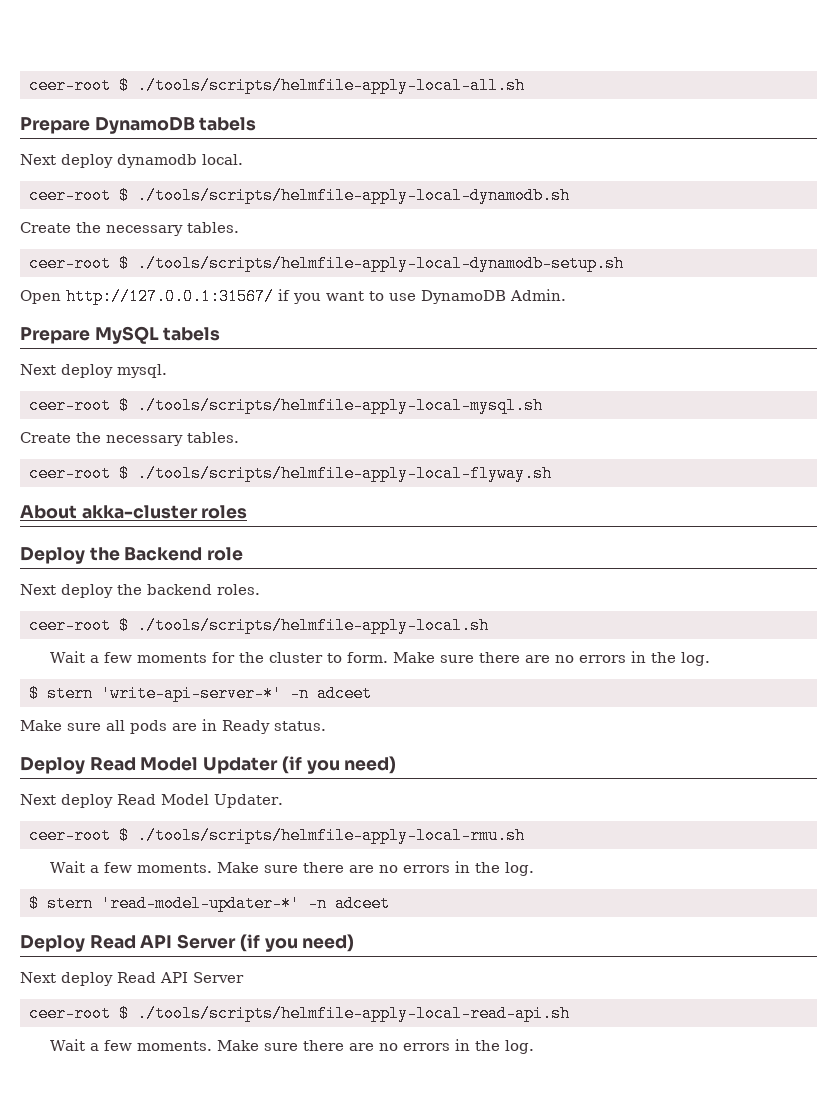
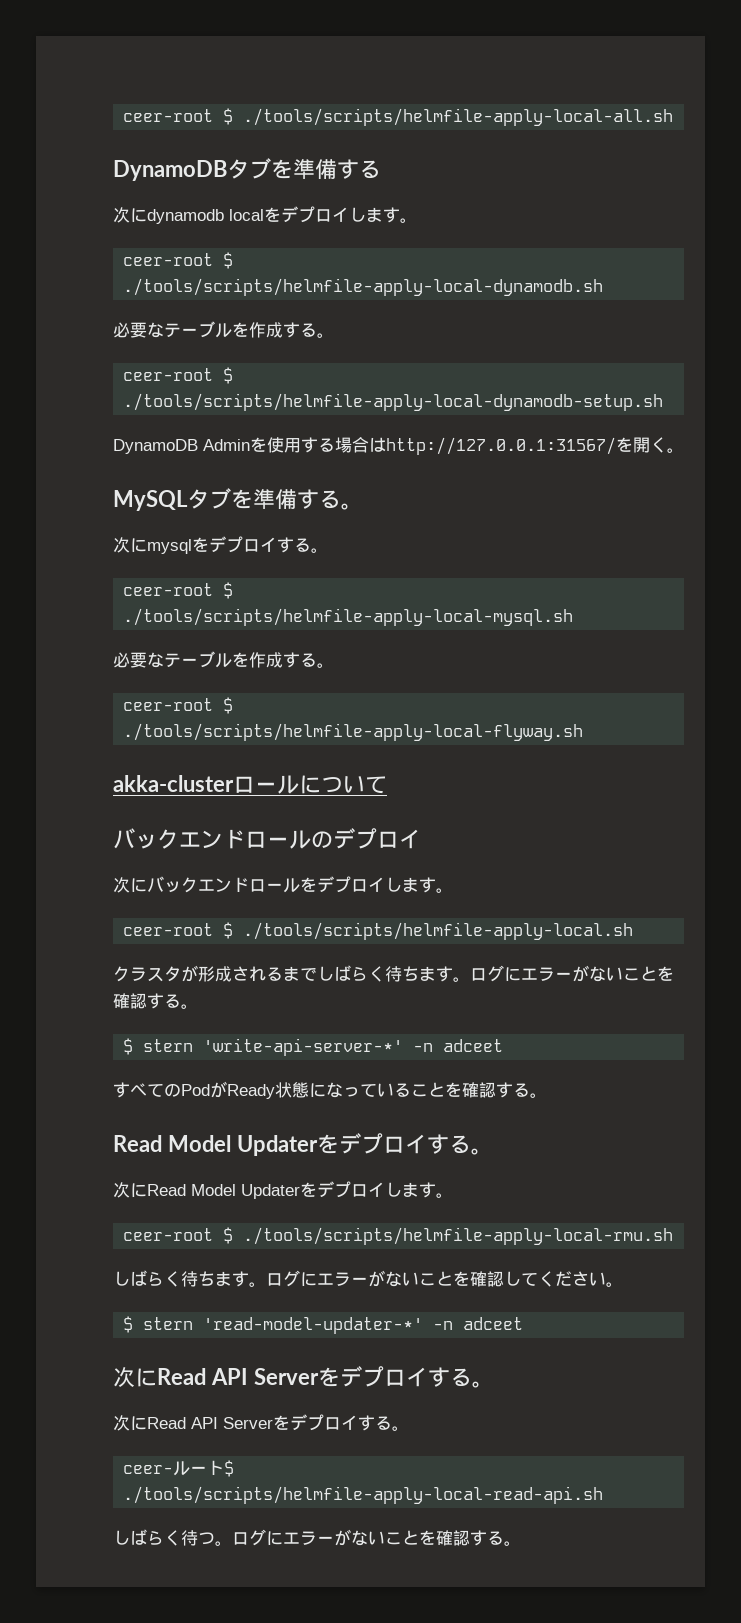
[20,117,257,134] [20,154,243,168] [29,187,570,204] [20,222,239,236] [29,255,624,272] [20,288,566,305] [20,326,221,344] [20,364,167,378] [29,397,543,414] [20,432,239,446] [29,465,552,482] [20,505,248,519] [20,547,244,564] [20,584,260,598] [29,617,489,634] [50,651,711,666] Prepare DynamoDB tabels // Next deploy dynamodb local. // ceer-root $ ./tools/scripts/helmfile-apply-local-dynamodb.sh // Create the necessary tables. // ceer-root $ ./tools/scripts/helmfile-apply-local-dynamodb-setup.sh // Open http://127.0.0.1:31567/ if you want to use DynamoDB Admin. // Prepare MySQL tabels // Next deploy mysql. // ceer-root $ ./tools/scripts/helmfile-apply-local-mysql.sh // Create the necessary tables. // ceer-root $ ./tools/scripts/helmfile-apply-local-flyway.sh // About akka-cluster roles // Deploy the Backend role // Next deploy the backend roles. // ceer-root $ ./tools/scripts/helmfile-apply-local.sh // Wait a few moments for the cluster to form. Make sure there are no errors in the log. -> [113,158,381,181] [113,206,417,224] [123,252,234,269] [123,278,604,296] [113,321,334,338] [123,367,234,384] [123,393,664,411] [113,437,684,455] [113,488,363,511] [113,536,328,554] [123,582,234,599] [123,608,574,626] [113,651,334,668] [123,697,234,714] [123,723,584,741] [113,775,387,794] [113,828,421,849] [113,876,453,893] [123,922,634,940] [113,965,674,982] [113,993,198,1009] DynamoDBタブを準備する // 次にdynamodb localをデプロイします。 // ceer-root $ ./tools/scripts/helmfile-apply-local-dynamodb.sh // 必要なテーブルを作成する。 // ceer-root $ ./tools/scripts/helmfile-apply-local-dynamodb-setup.sh // DynamoDB Adminを使用する場合はhttp://127.0.0.1:31567/を開く。 // MySQLタブを準備する。 // 次にmysqlをデプロイする。 // ceer-root $ ./tools/scripts/helmfile-apply-local-mysql.sh // 必要なテーブルを作成する。 // ceer-root $ ./tools/scripts/helmfile-apply-local-flyway.sh // akka-clusterロールについて // バックエンドロールのデプロイ // 次にバックエンドロールをデプロイします。 // ceer-root $ ./tools/scripts/helmfile-apply-local.sh // クラスタが形成されるまでしばらく待ちます。ログにエラーがないことを確認する。
[20,719,326,734] [20,756,397,774] [20,794,283,808] [29,827,525,844] [50,861,535,876] Make sure all pods are in Ready status. // Deploy Read Model Updater (if you need) // Next deploy Read Model Updater. // ceer-root $ ./tools/scripts/helmfile-apply-local-rmu.sh // Wait a few moments. Make sure there are no errors in the log. -> [113,1081,547,1099] [113,1133,493,1156] [113,1181,453,1199] [123,1227,674,1245] [113,1270,623,1287] すべてのPodがReady状態になっていることを確認する。 // Read Model Updaterをデプロイする。 // 次にRead Model Updaterをデプロイします。 // ceer-root $ ./tools/scripts/helmfile-apply-local-rmu.sh // しばらく待ちます。ログにエラーがないことを確認してください。
[20,934,355,952] [20,972,244,986] [29,1005,570,1022] [50,1039,535,1054] Deploy Read API Server (if you need) // Next deploy Read API Server // ceer-root $ ./tools/scripts/helmfile-apply-local-read-api.sh // Wait a few moments. Make sure there are no errors in the log. -> [113,1366,494,1388] [113,1414,409,1431] [123,1460,235,1477] [123,1486,604,1504] [113,1529,521,1546] 次にRead API Serverをデプロイする。 // 次にRead API Serverをデプロイする。 // ceer-ルート$ ./tools/scripts/helmfile-apply-local-read-api.sh // しばらく待つ。ログにエラーがないことを確認する。

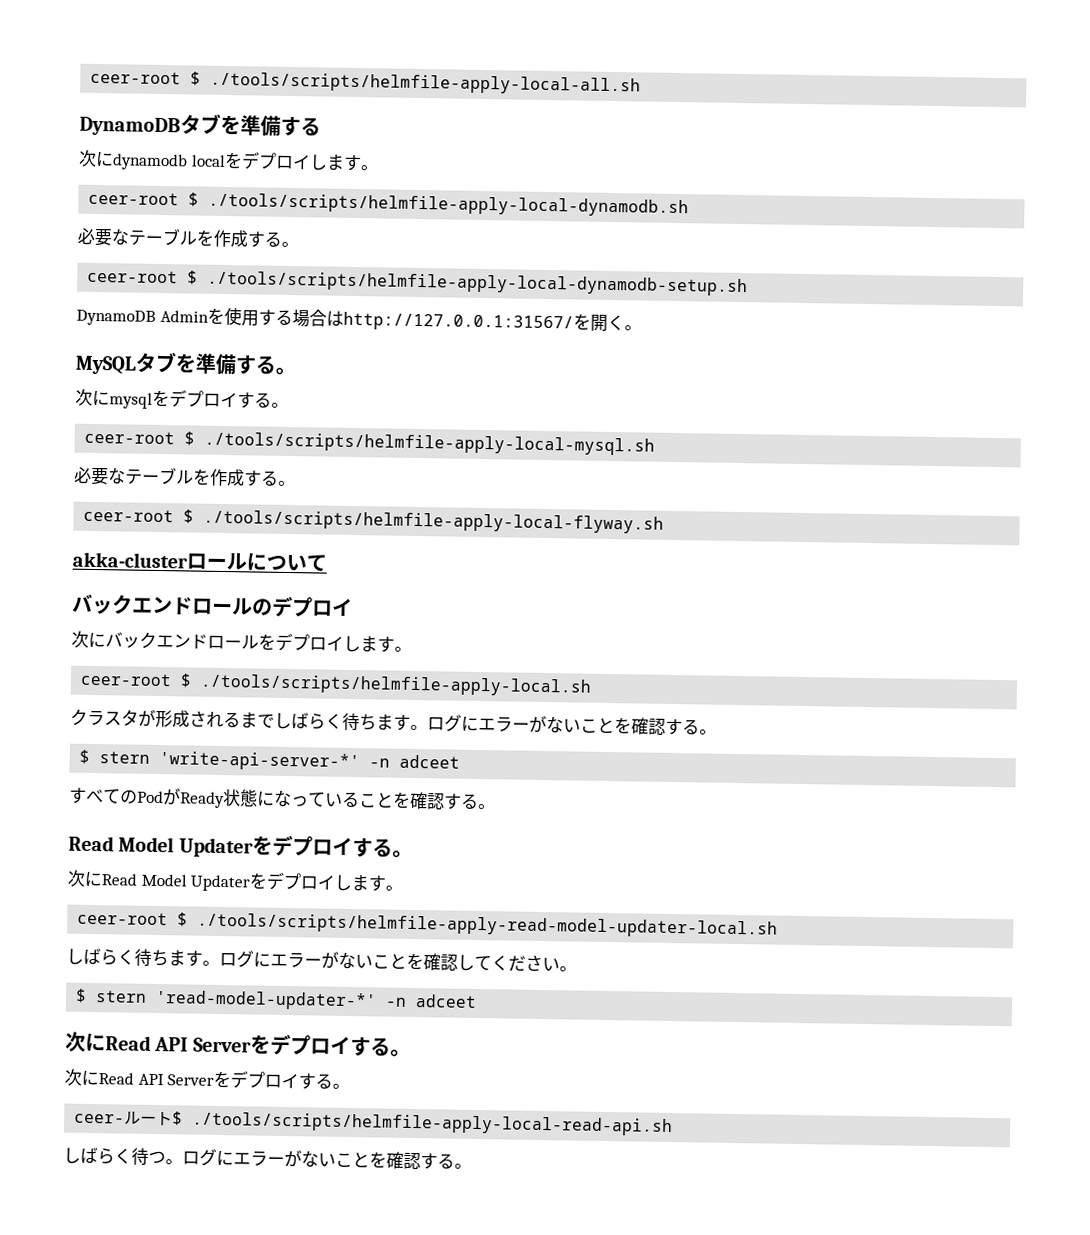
[243,1227,674,1245] ./tools/scripts/helmfile-apply-local-rmu.sh -> [197,912,779,939] ./tools/scripts/helmfile-apply-read-model-updater-local.sh

